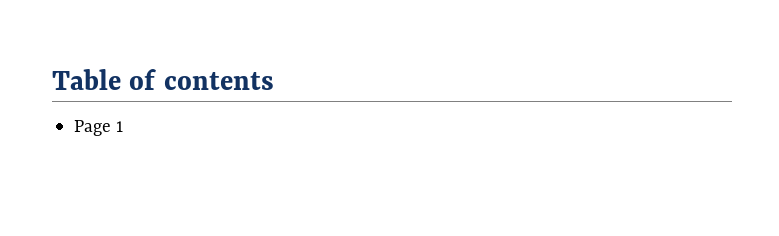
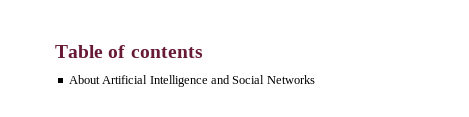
[74,120,124,136] Page 1 -> [68,75,315,87] About Artificial Intelligence and Social Networks

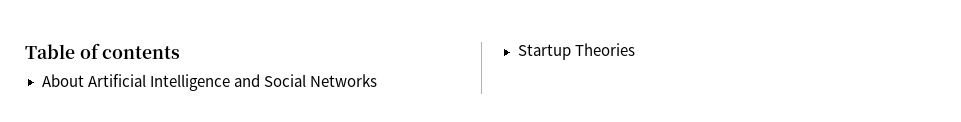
(315, 79) none -> [517,43,635,60] // Startup Theories

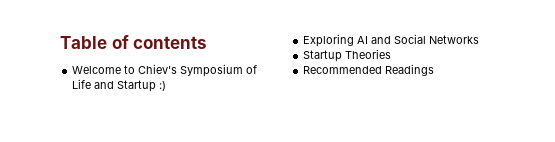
[41,74,230,91] About Artificial Intelligence -> [72,64,258,77] [72,79,167,92] [303,34,369,47] Welcome to Chiev's Symposium of Life and Startup :) // Exploring AI
(635, 49) none -> [303,64,435,76] // Recommended Readings

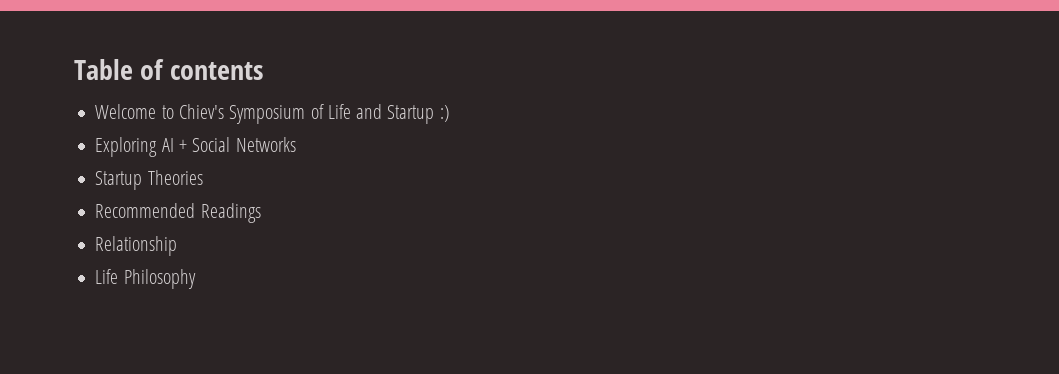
[371,36,392,44] and -> [178,139,187,152] +
(435, 70) none -> [95,236,178,256] [95,269,196,289] // Relationship // Life Philosophy

